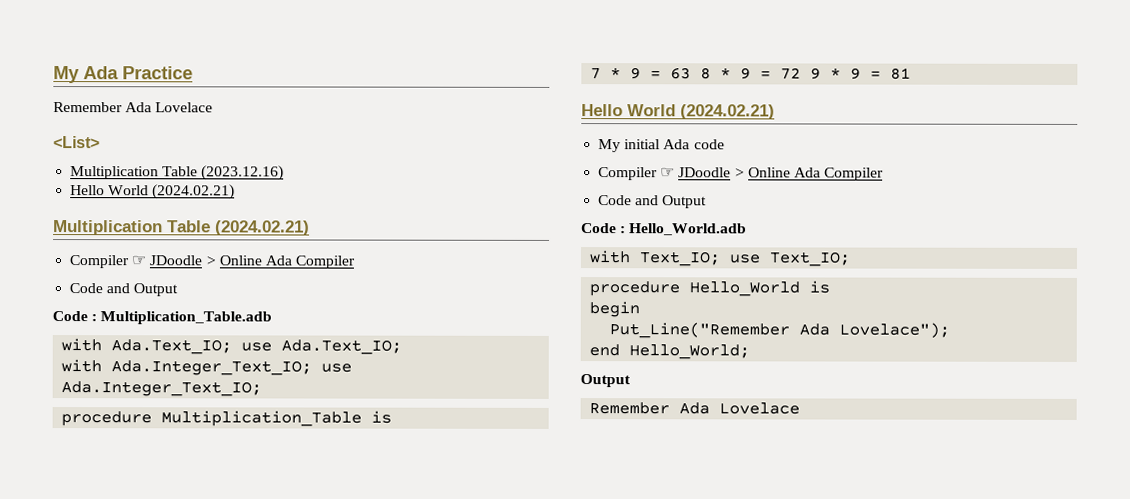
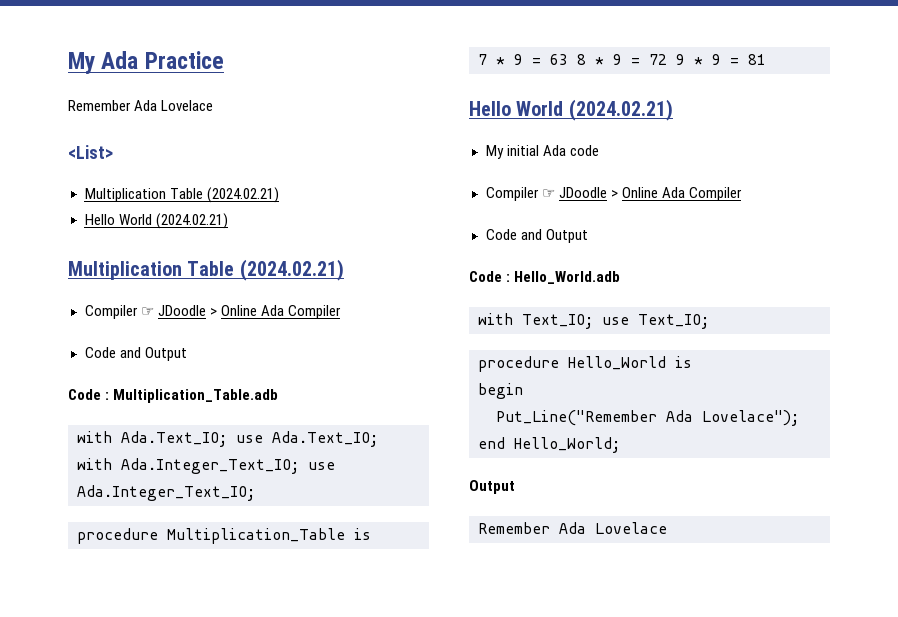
[201,165,285,181] (2023.12.16) -> [206,187,279,203] (2024.02.21)

